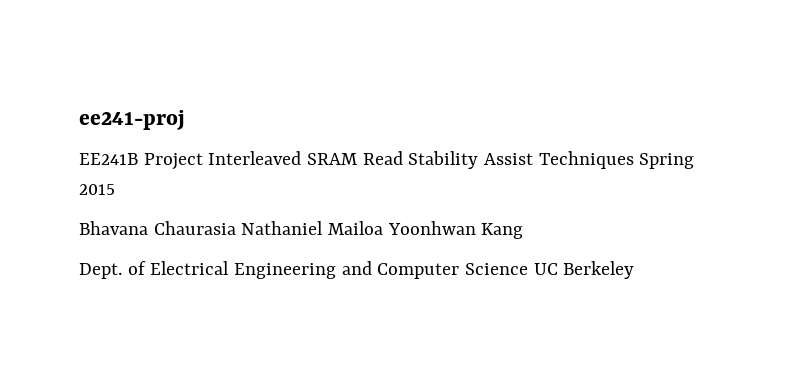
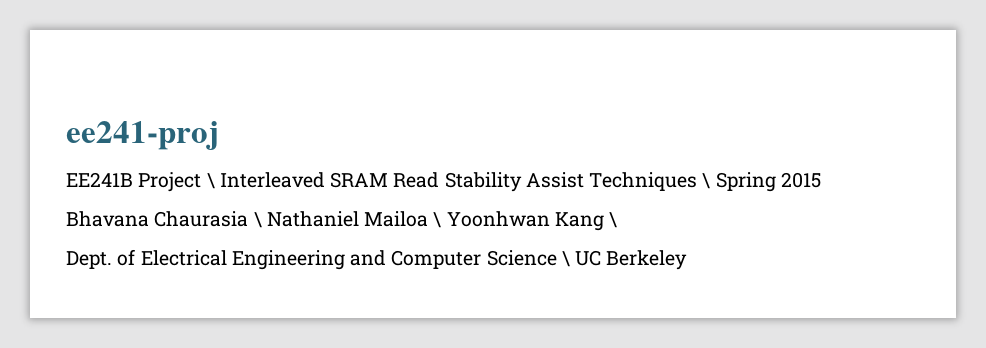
(203, 161) none -> [206,173,215,189] \
(634, 160) none -> [702,173,711,189] \
(236, 228) none -> [253,212,262,228] \
(384, 228) none -> [433,212,442,228] \
(524, 231) none -> [609,212,618,228] \
(529, 269) none -> [561,251,570,267] \

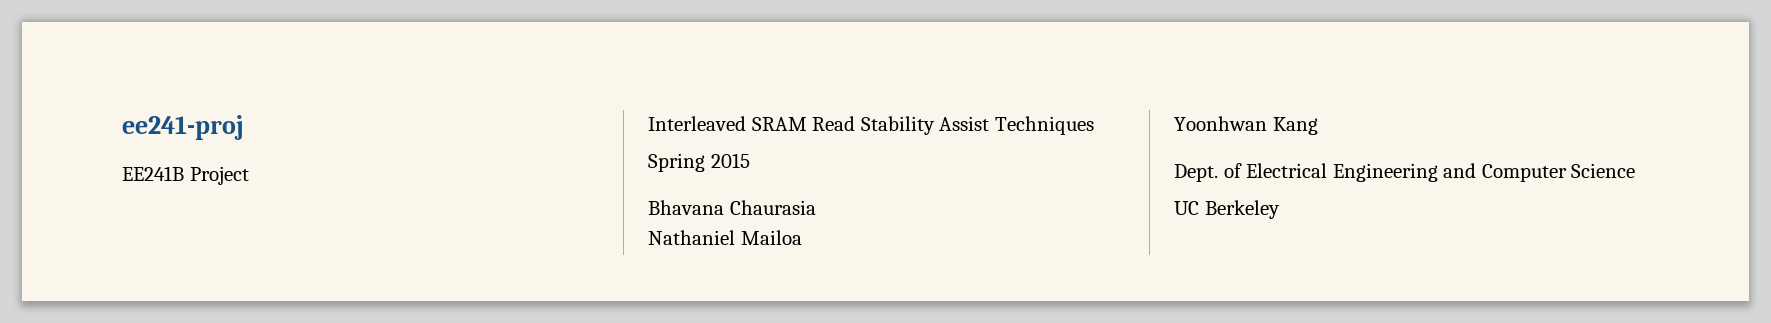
[206,173,215,189] \ -> (249, 175) //
[702,173,711,189] \ -> (1094, 125) //
[253,212,262,228] \ -> (816, 207) //
[433,212,442,228] \ -> (802, 237) //
[609,212,618,228] \ -> (1318, 126) none
[561,251,570,267] \ -> (1636, 170) //

